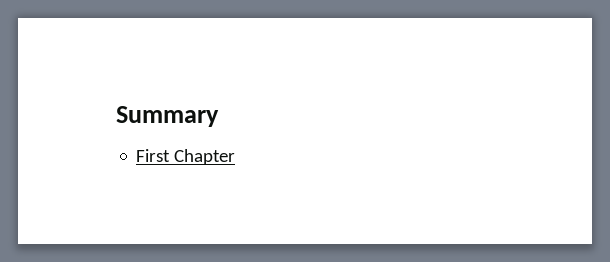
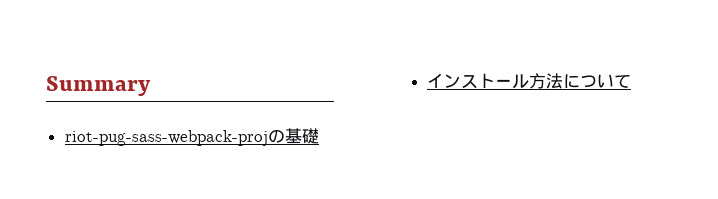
[136,149,236,165] First Chapter -> [64,128,319,146] [427,73,632,89] riot-pug-sass-webpack-projの基礎 // インストール方法について

